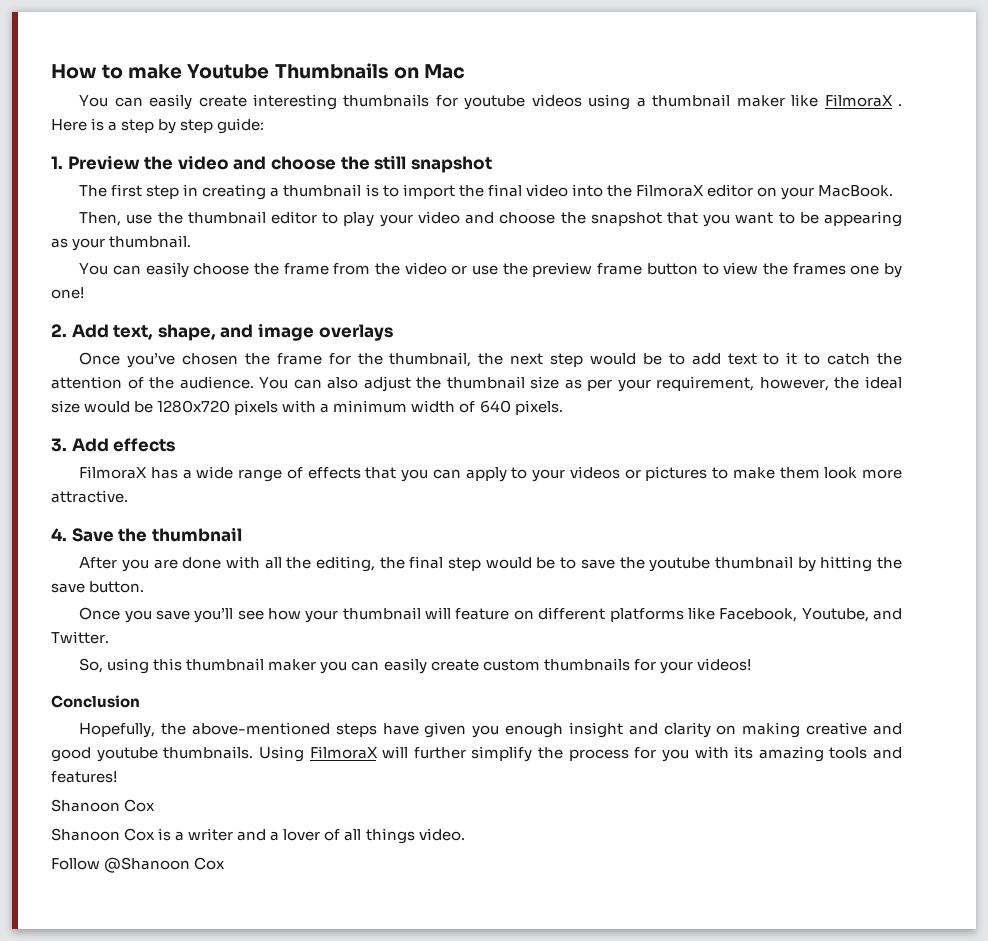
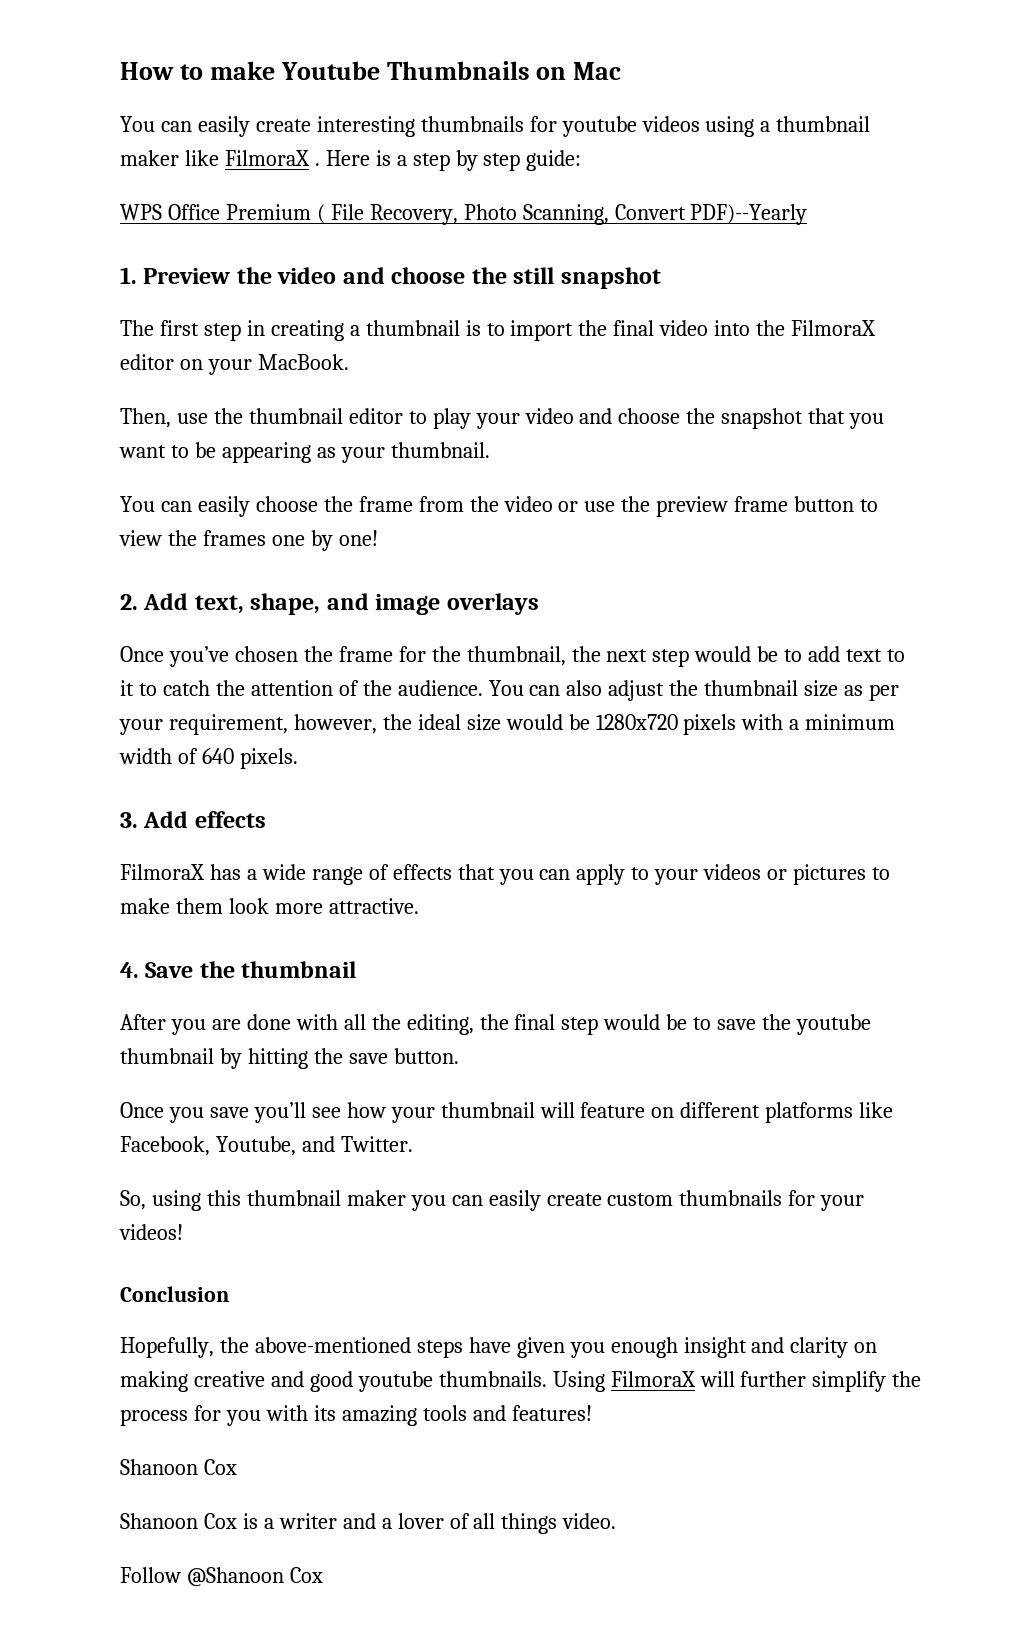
(265, 126) none -> [120,204,808,225] // WPS Office Premium ( File Recovery, Photo Scanning, Convert PDF)--Yearly

